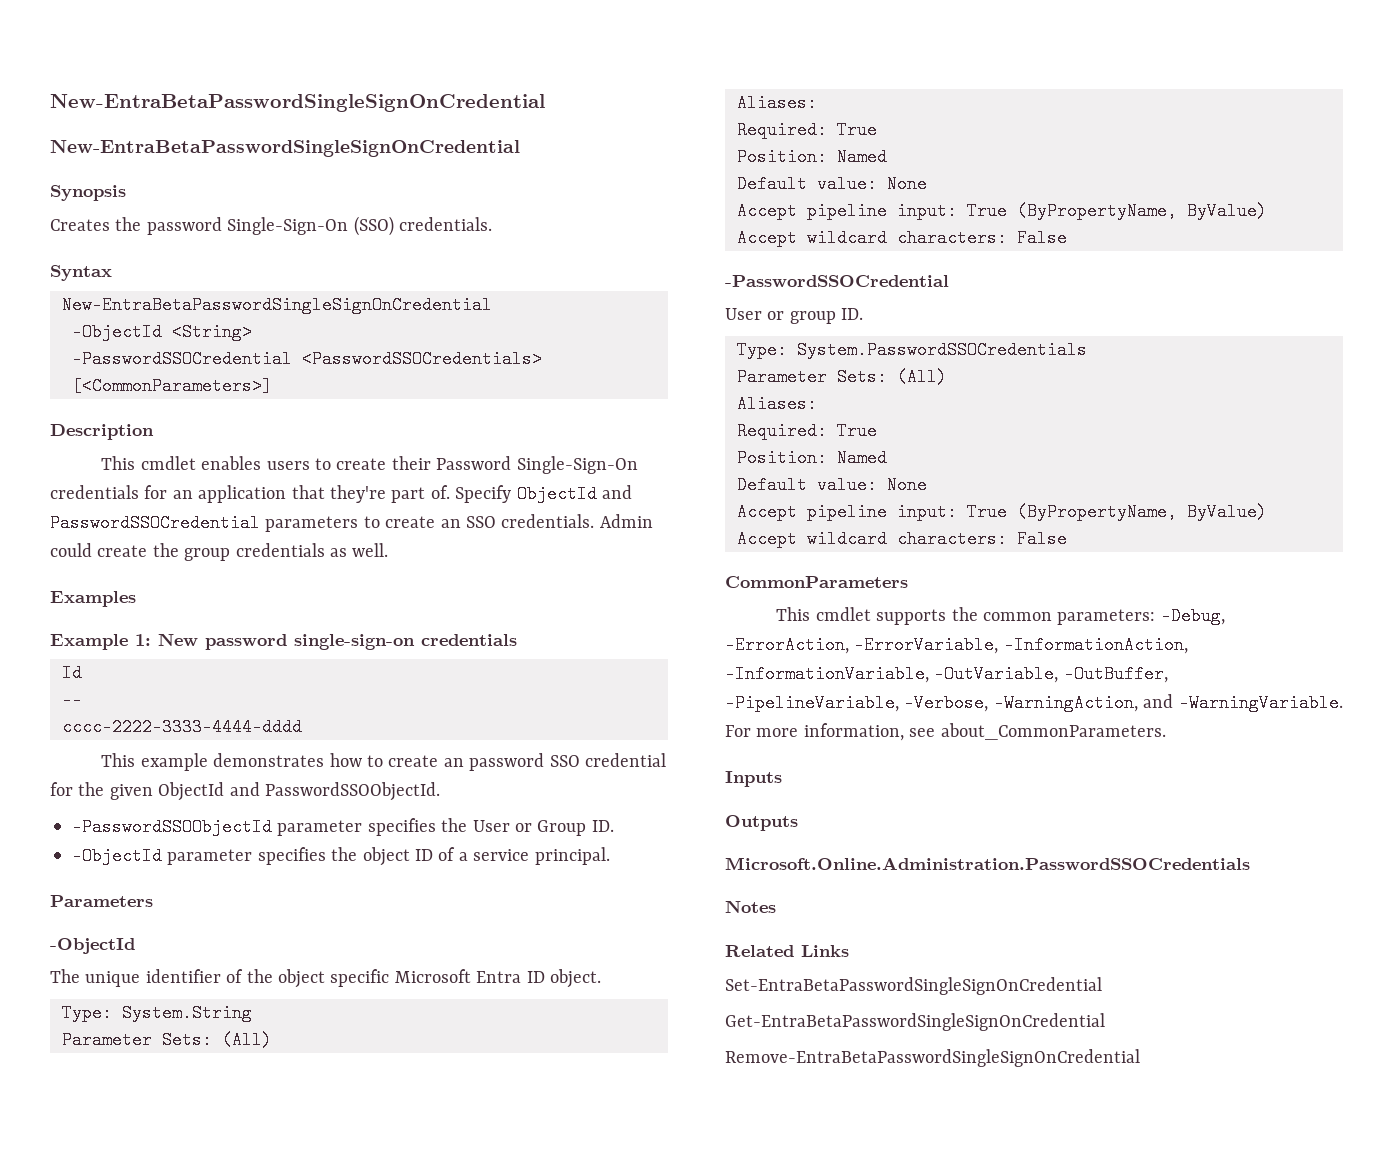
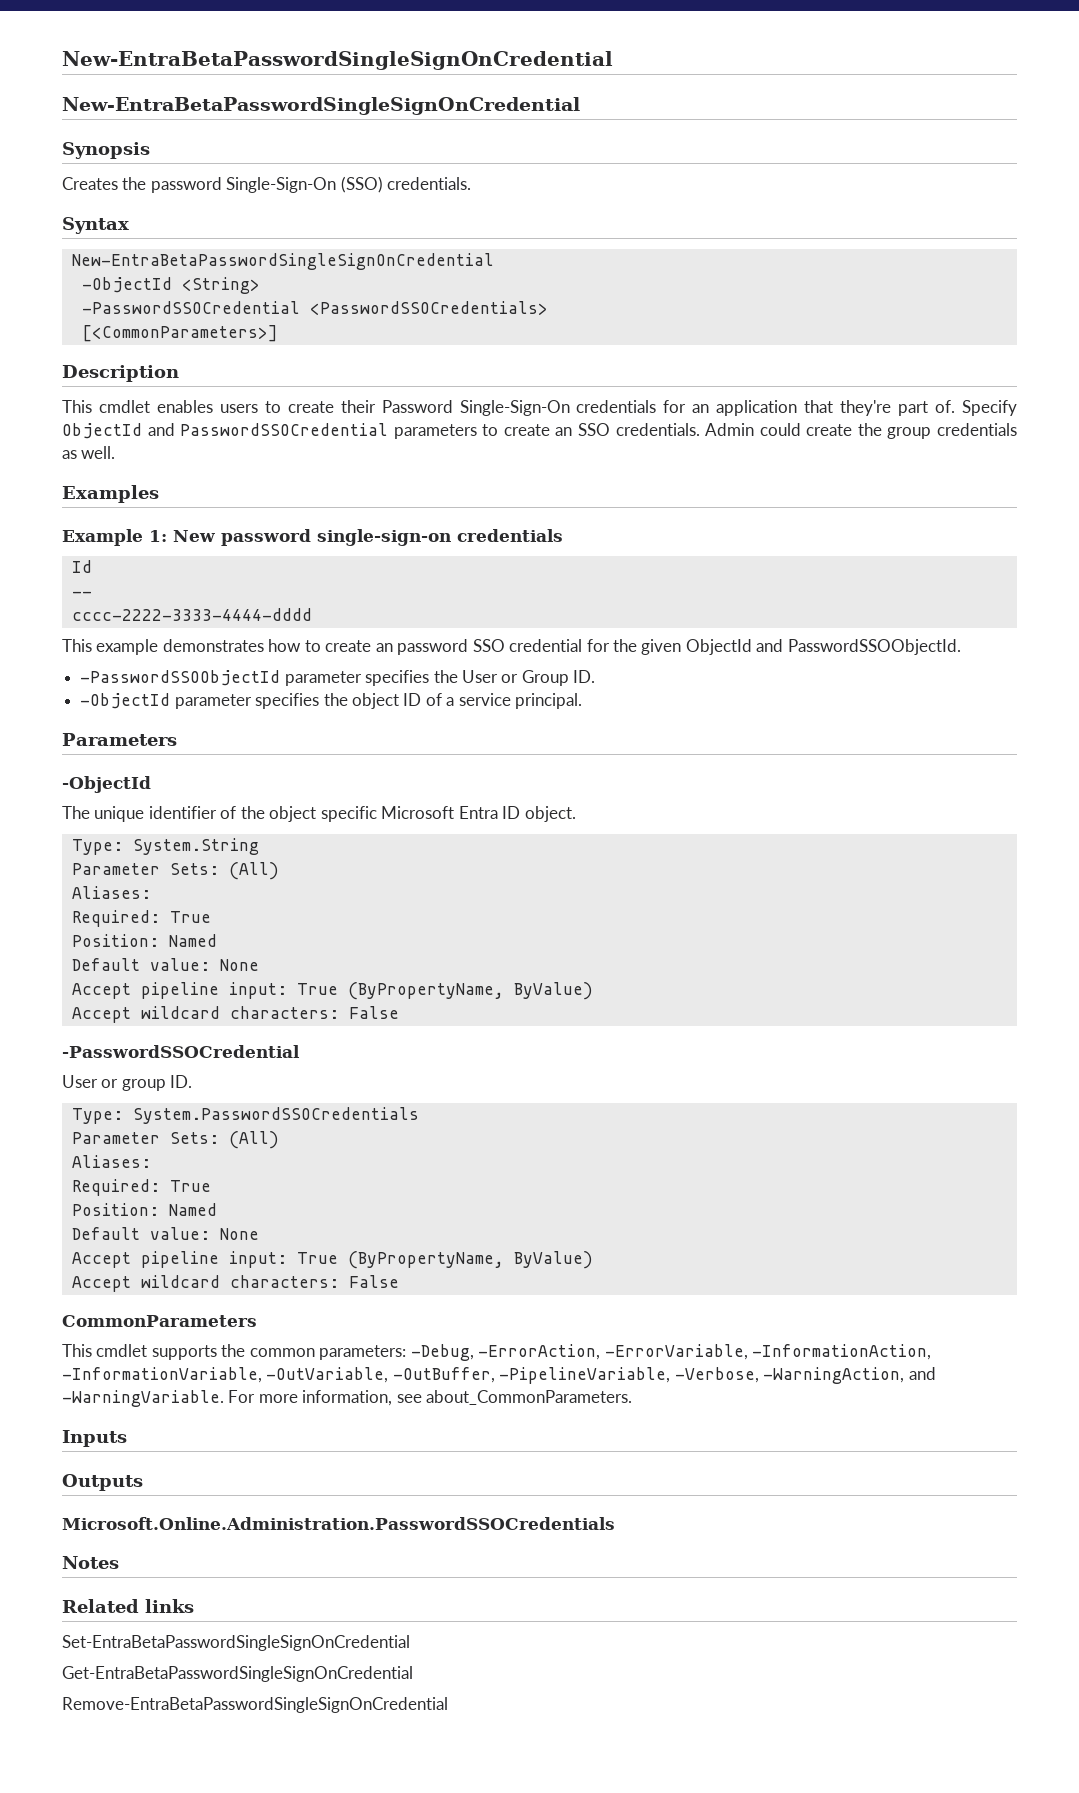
[801,945,849,957] Links -> [145,1599,194,1613] links

